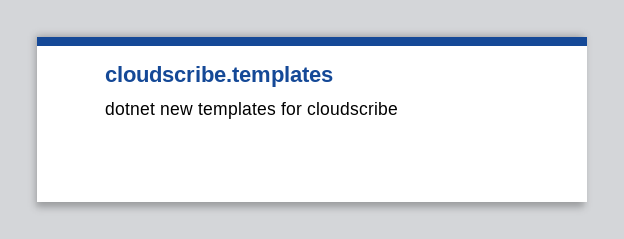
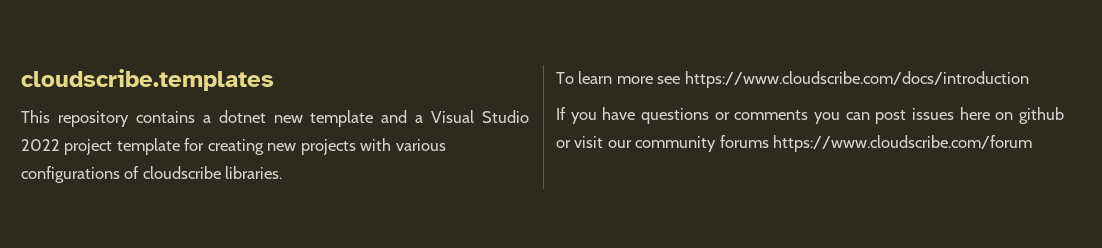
[105,102,398,119] dotnet new templates for cloudscribe -> [21,110,529,127] [21,138,446,155] [21,166,283,183] [556,71,1029,88] [556,107,1064,124] [556,135,1033,152] This repository contains a dotnet new template and a Visual Studio 2022 project template for creating new projects with various configurations of cloudscribe libraries. // To learn more see https://www.cloudscribe.com/docs/introduction // If you have questions or comments you can post issues here on github or visit our community forums https://www.cloudscribe.com/forum

